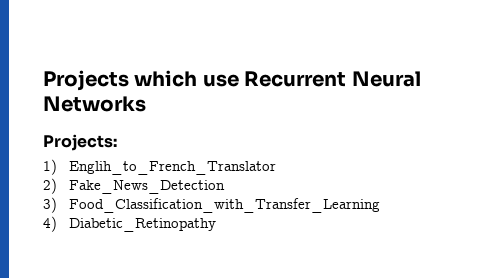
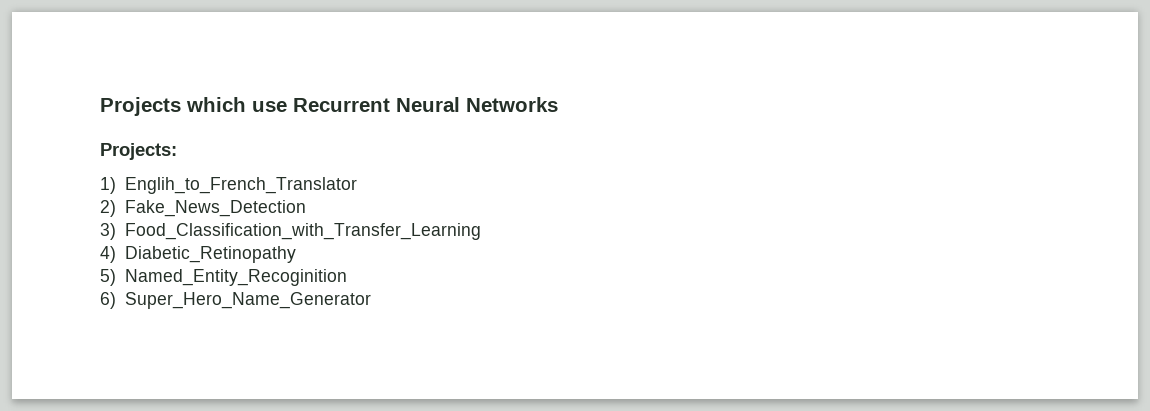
(217, 225) none -> [100,269,347,286] [100,292,371,309] // 5) Named_Entity_Recoginition // 6) Super_Hero_Name_Generator

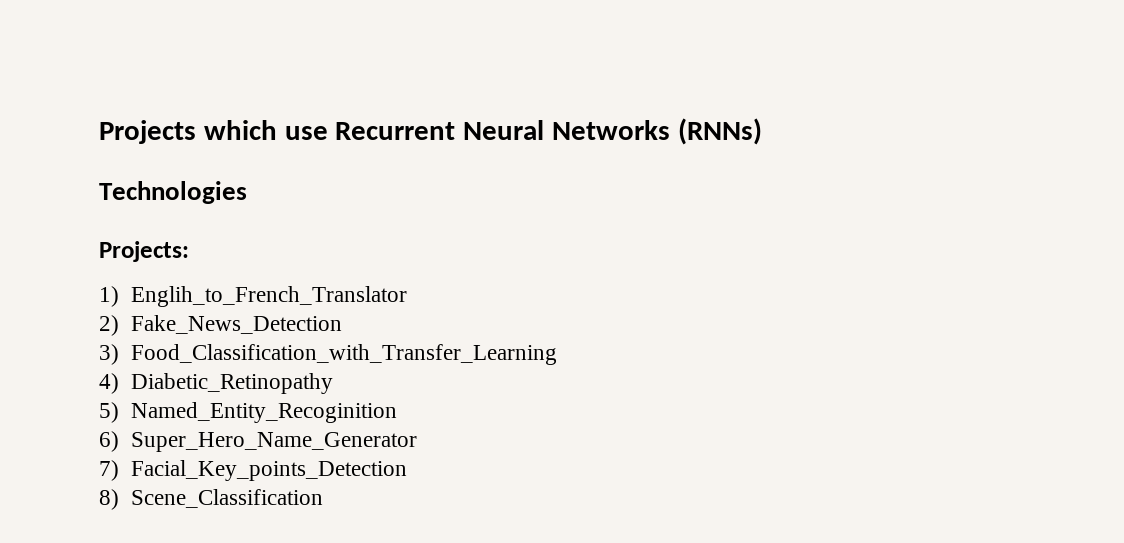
(558, 104) none -> [677,118,762,145] [99,181,247,204] (RNNs) // Technologies
(371, 300) none -> [99,460,407,481] [99,489,323,510] // 7) Facial_Key_points_Detection // 8) Scene_Classification

